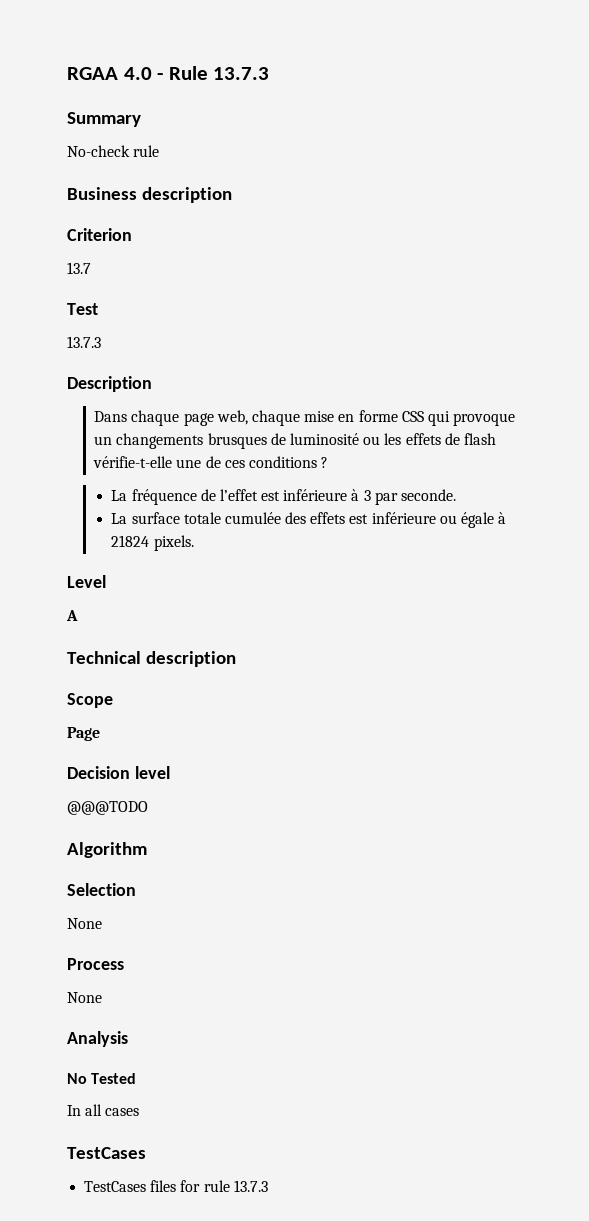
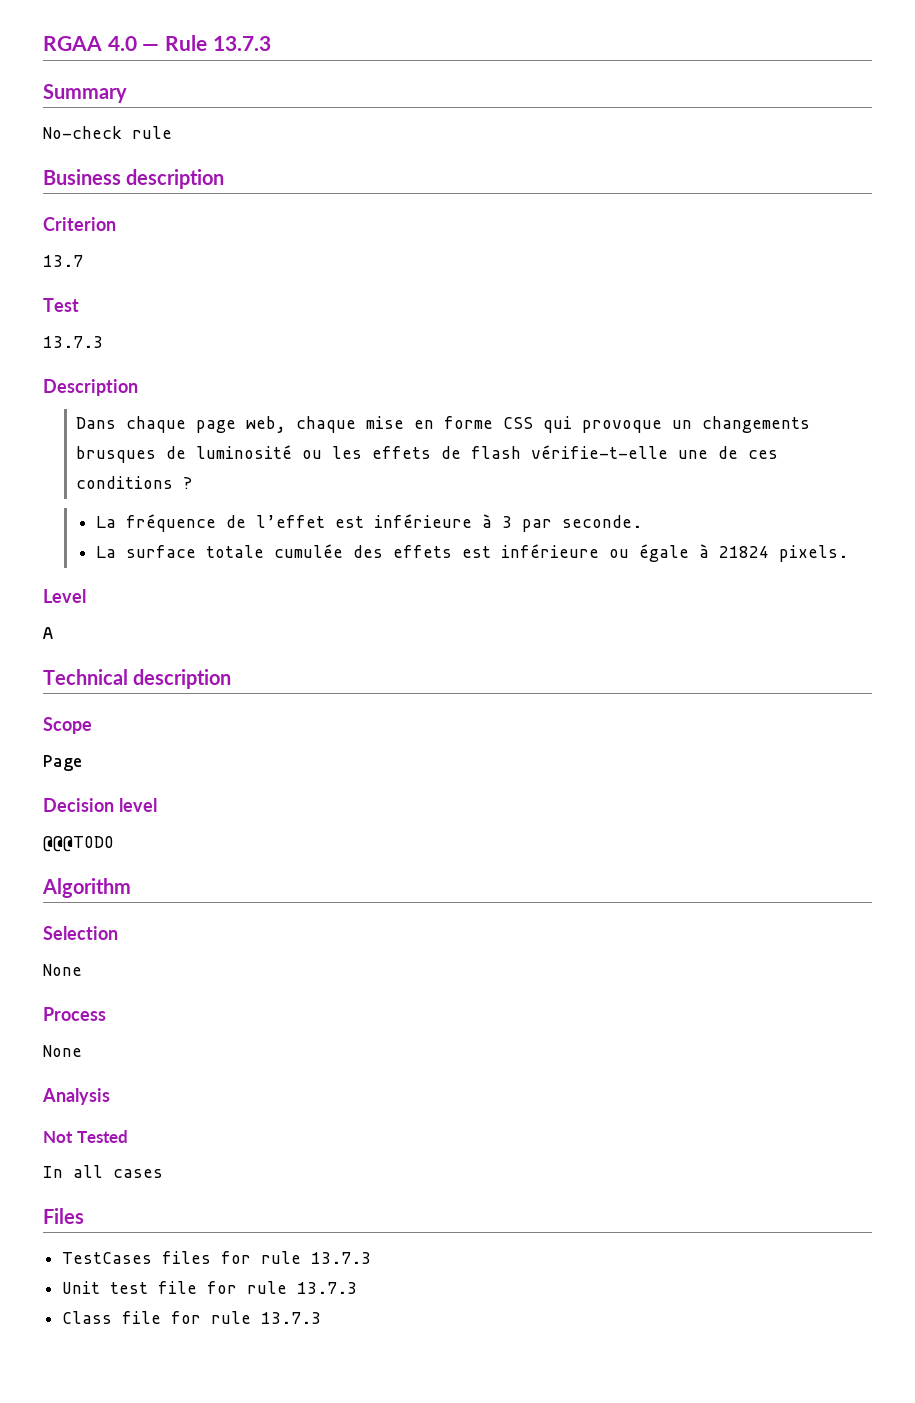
[157,73,164,80] - -> [142,44,160,51] —
[67,1073,87,1084] No -> [43,1131,73,1143] Not
[67,1147,146,1159] TestCases -> [43,1208,84,1224] Files
(268, 1186) none -> [62,1281,358,1294] [62,1311,322,1324] // Unit test file for rule 13.7.3 // Class file for rule 13.7.3

